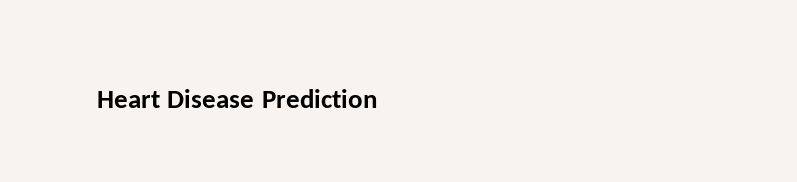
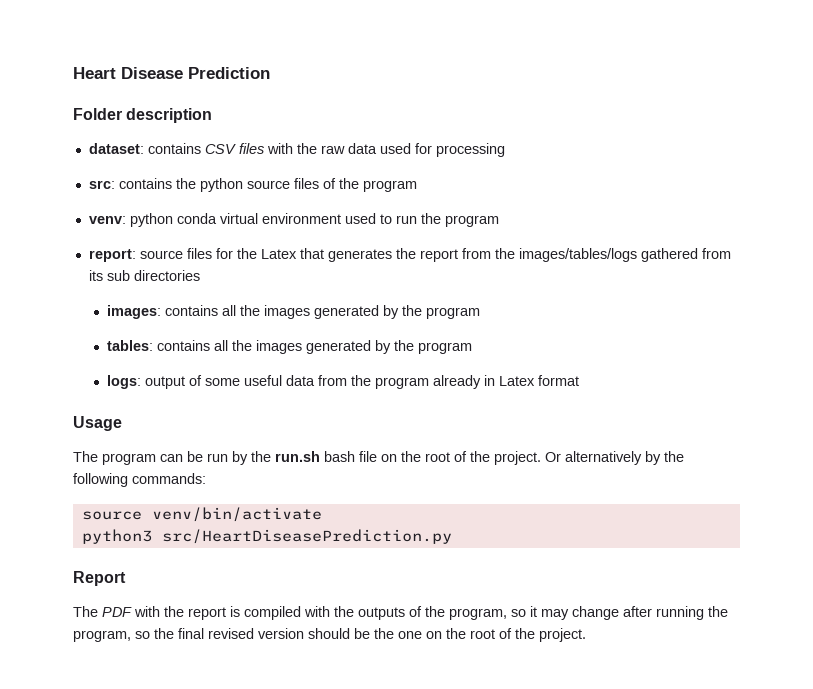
(377, 98) none -> [73,108,213,123] [88,143,505,157] [88,178,417,192] [88,213,499,227] [88,248,731,262] [88,270,200,281] [107,305,481,319] [107,340,473,354] [107,375,580,389] [73,416,122,431] [73,451,684,465] [73,473,206,487] [81,507,322,522] [81,529,452,544] [73,571,126,586] [73,606,728,620] [73,628,586,642] // Folder description // dataset: contains CSV files with the raw data used for processing // src: contains the python source files of the program // venv: python conda virtual environment used to run the program // report: source files for the Latex that generates the report from the images/tables/logs gathered from its sub directories // images: contains all the images generated by the program // tables: contains all the images generated by the program // logs: output of some useful data from the program already in Latex format // Usage // The program can be run by the run.sh bash file on the root of the project. Or alternatively by the following commands: // source venv/bin/activate // python3 src/HeartDiseasePrediction.py // Report // The PDF with the report is compiled with the outputs of the program, so it may change after running the program, so the final revised version should be the one on the root of the project.

